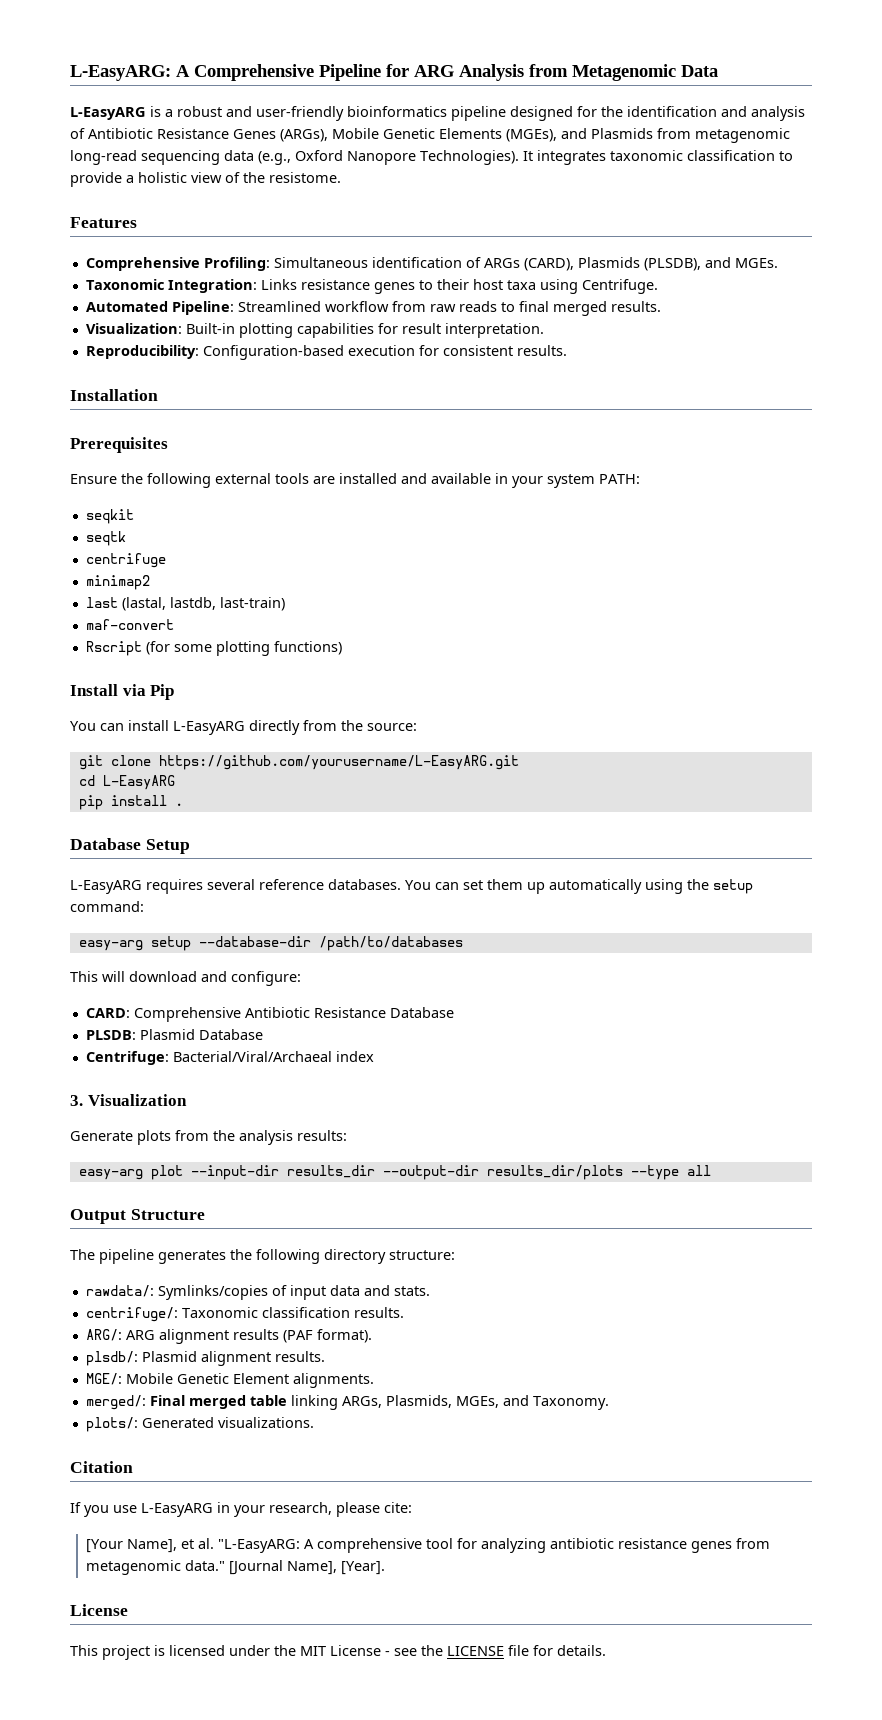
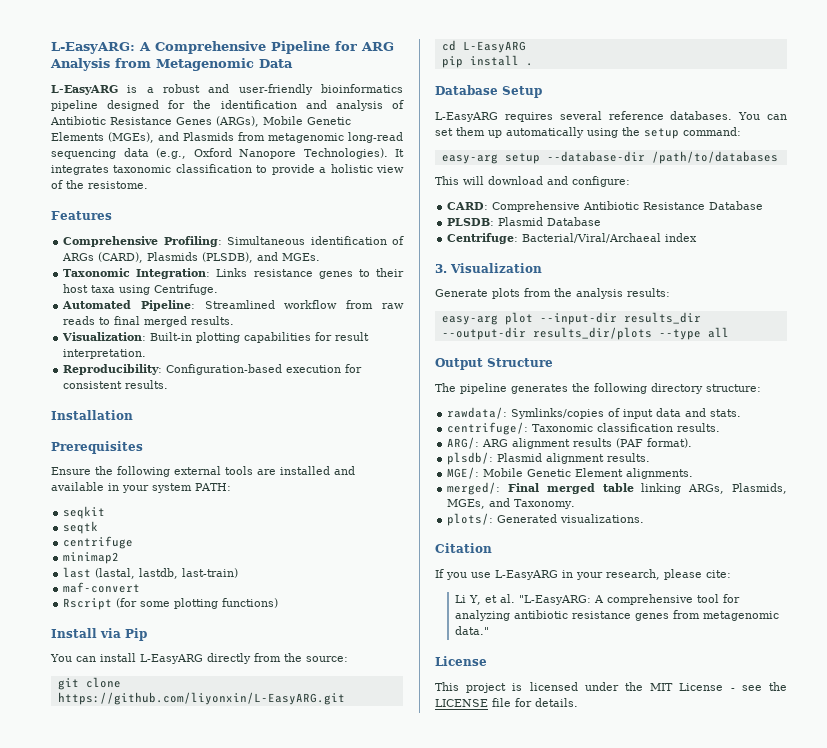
[158,755,519,770] https://github.com/yourusername/L-EasyARG.git -> [57,692,345,705] https://github.com/liyonxin/L-EasyARG.git
[86,1539,178,1553] [Your Name], -> [454,595,481,605] Li Y,
[229,1560,386,1575] [Journal Name], [Year]. -> (489, 630) none

